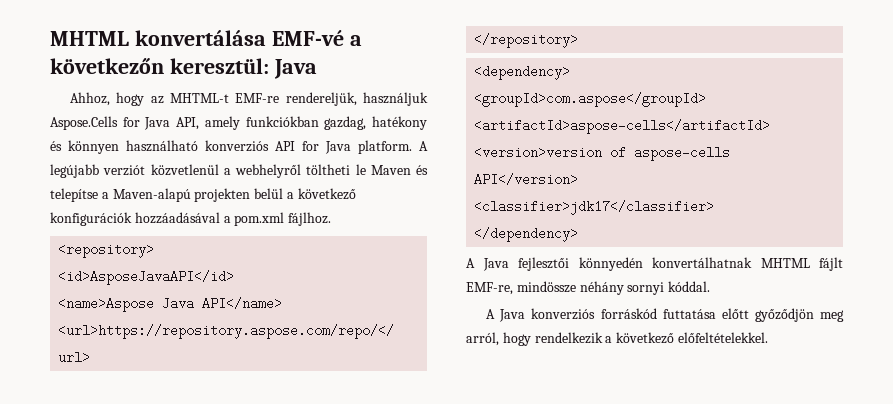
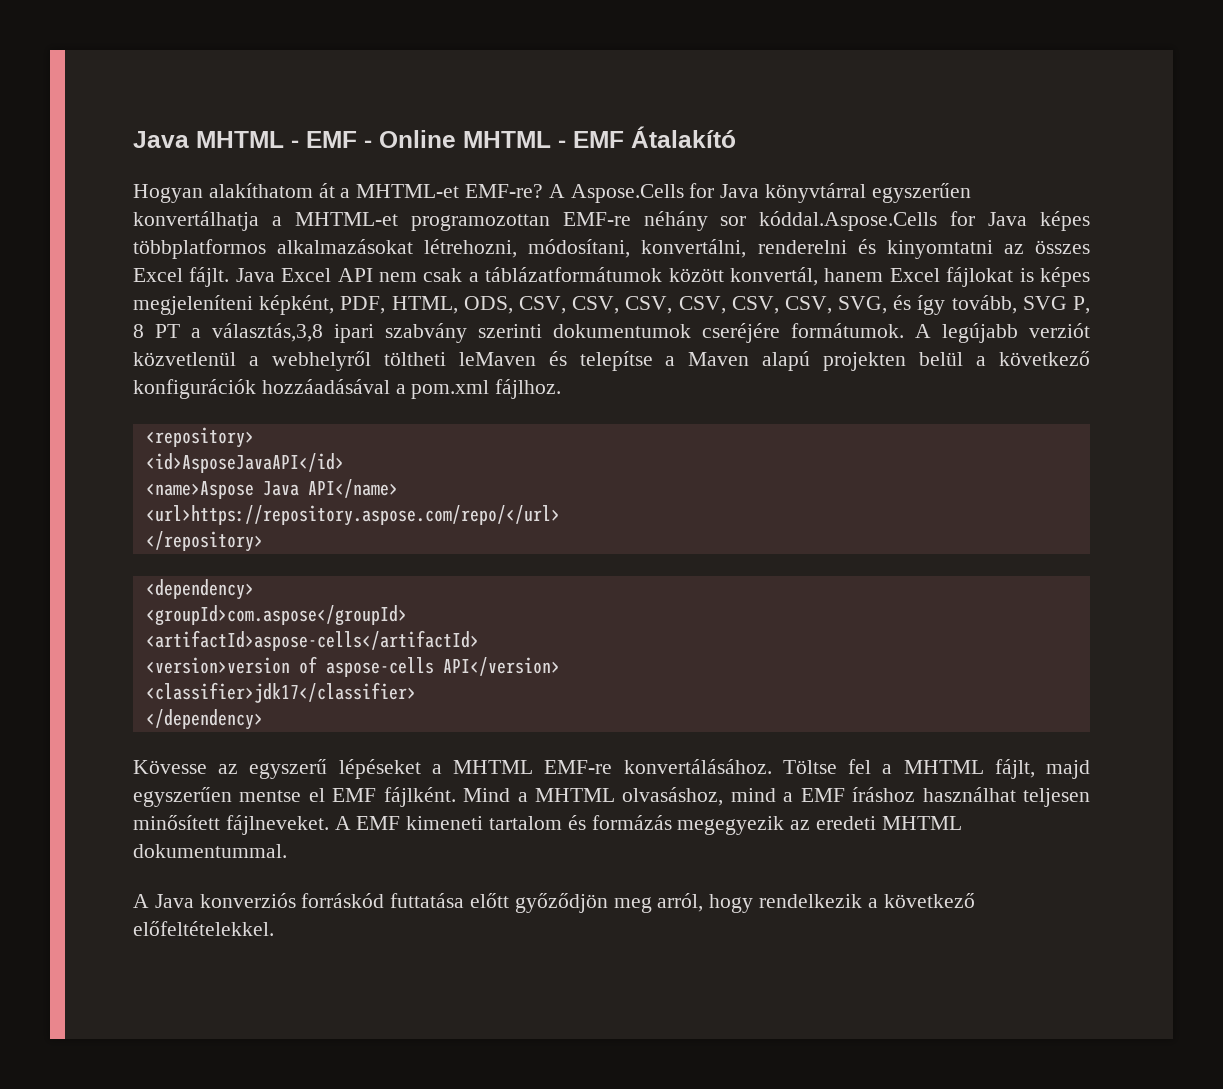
[50,30,362,46] [50,58,317,79] [70,92,428,106] [50,116,427,130] [50,140,412,154] MHTML konvertálása EMF-vé a következőn keresztül: Java // Ahhoz, hogy az MHTML-t EMF-re rendereljük, használjuk Aspose.Cells for Java API, amely funkciókban gazdag, hatékony és könnyen használható konverziós API for Java platform. -> [133,126,736,148] [133,183,971,203] [133,211,1090,231] [133,239,1090,259] [133,267,1090,287] [133,295,1090,315] [133,323,904,343] Java MHTML - EMF - Online MHTML - EMF Átalakító // Hogyan alakíthatom át a MHTML-et EMF-re? A Aspose.Cells for Java könyvtárral egyszerűen konvertálhatja a MHTML-et programozottan EMF-re néhány sor kóddal.Aspose.Cells for Java képes többplatformos alkalmazásokat létrehozni, módosítani, konvertálni, renderelni és kinyomtatni az összes Excel fájlt. Java Excel API nem csak a táblázatformátumok között konvertál, hanem Excel fájlokat is képes megjeleníteni képként, PDF, HTML, ODS, CSV, CSV, CSV, CSV, CSV, CSV, SVG, és így tovább, SVG P, 8 PT a választás,3,8 ipari szabvány szerinti dokumentumok cseréjére formátumok.
[355,164,411,175] le Maven -> [458,352,536,366] leMaven
[112,188,191,202] Maven-alapú -> [688,351,811,371] Maven alapú
[466,257,843,271] [466,281,711,295] A Java fejlesztői könnyedén konvertálhatnak MHTML fájlt EMF-re, mindössze néhány sornyi kóddal. -> [133,759,1091,779] [133,787,1090,807] [133,815,962,835] [133,844,287,858] Kövesse az egyszerű lépéseket a MHTML EMF-re konvertálásához. Töltse fel a MHTML fájlt, majd egyszerűen mentse el EMF fájlként. Mind a MHTML olvasáshoz, mind a EMF íráshoz használhat teljesen minősített fájlneveket. A EMF kimeneti tartalom és formázás megegyezik az eredeti MHTML dokumentummal.

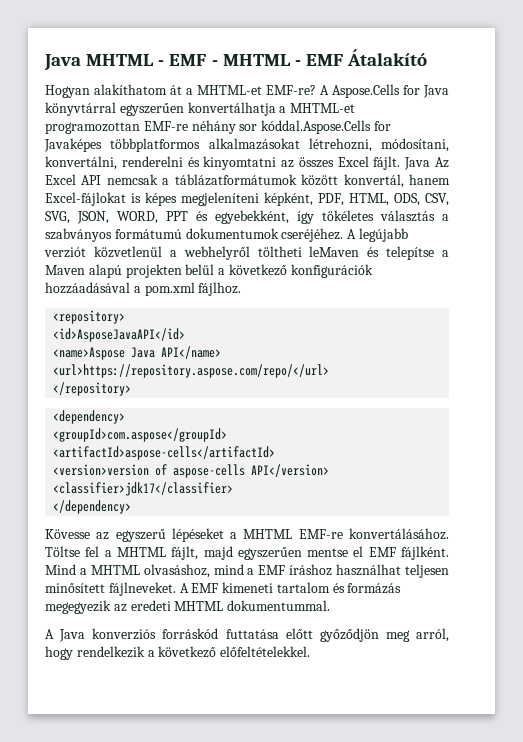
[379,130,456,148] Online -> (218, 63) none
[988,211,1090,231] Java képes -> [44,138,102,152] Javaképes
(275, 275) none -> [434,157,449,168] Az
[379,268,463,282] nem csak -> [106,174,158,185] nemcsak
[889,267,1014,287] Excel fájlokat -> [45,192,126,206] Excel-fájlokat
[572,295,1090,315] [133,323,904,343] CSV, CSV, CSV, CSV, CSV, SVG, és így tovább, SVG P, 8 PT a választás,3,8 ipari szabvány szerinti dokumentumok cseréjére formátumok. -> [45,210,449,224] [45,228,344,242] SVG, JSON, WORD, PPT és egyebekként, így tökéletes választás a szabványos formátumú dokumentumok cseréjéhez.

